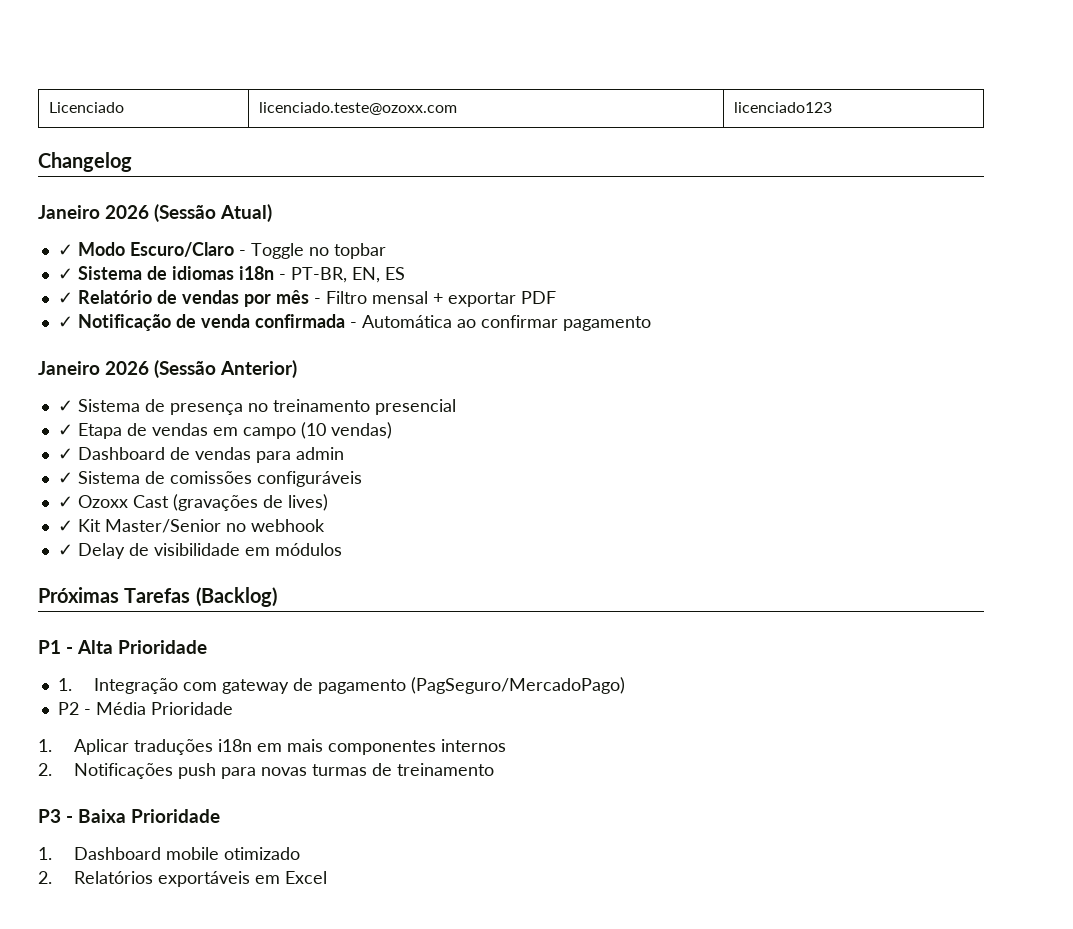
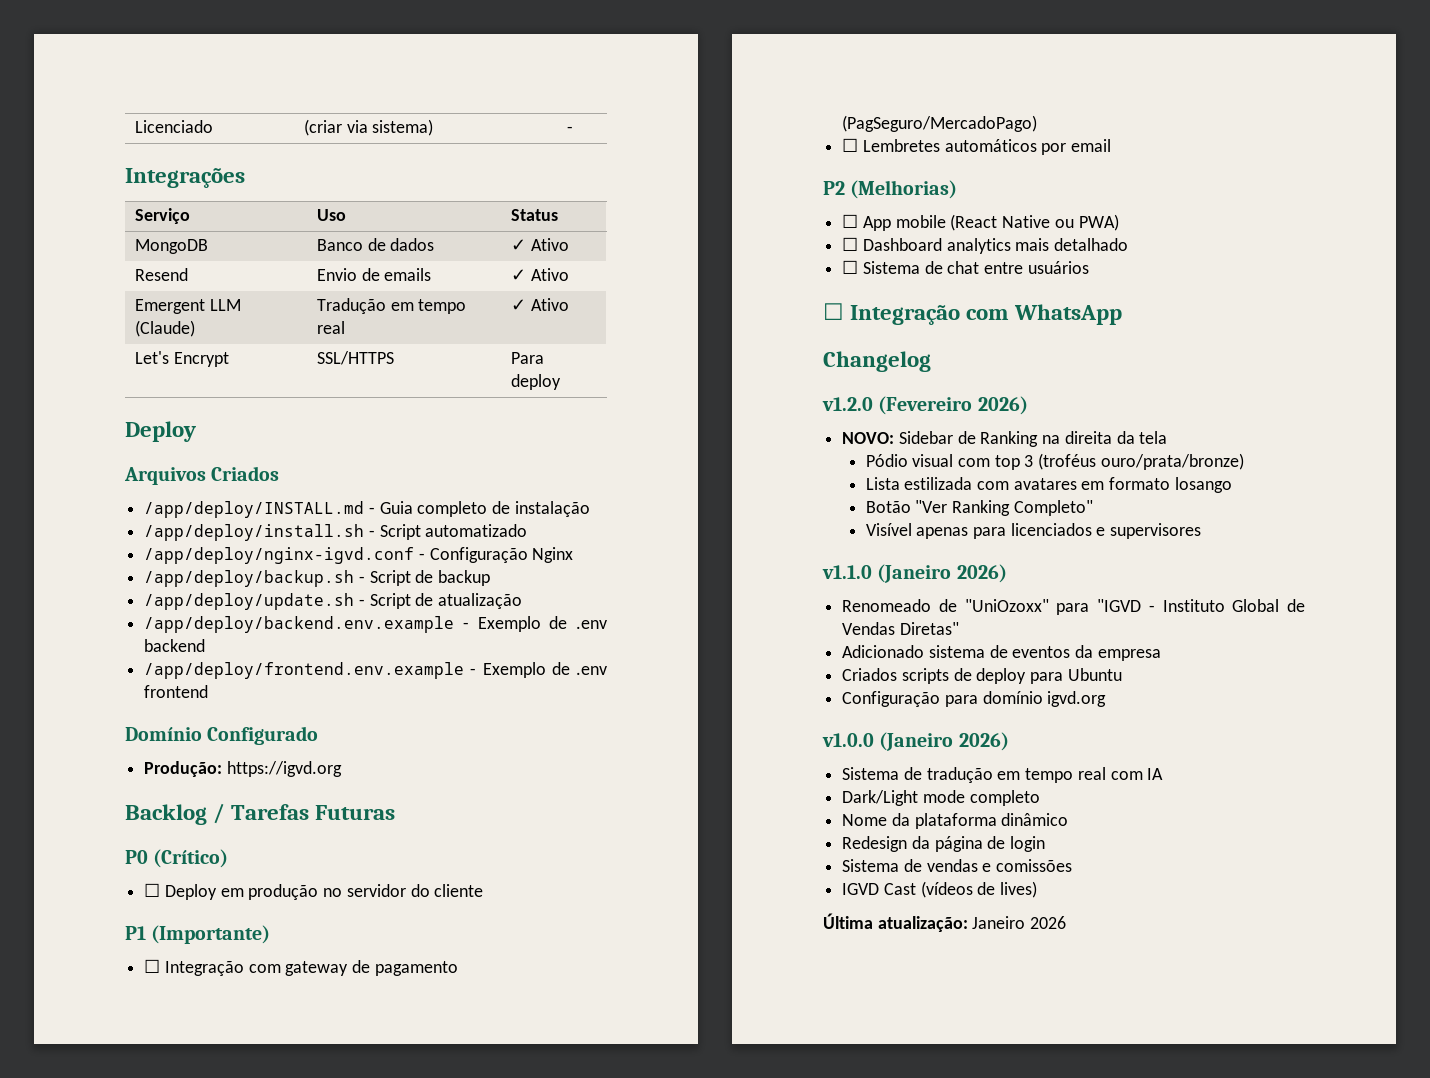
[259,102,458,115] [734,102,833,113] [38,152,132,172] [38,204,273,222] [57,242,386,259] [57,266,405,283] [57,290,556,307] [57,314,651,331] [38,360,298,378] [57,399,456,415] [57,422,392,439] [57,447,344,463] [57,471,362,487] [57,494,328,511] [57,519,325,533] [57,543,342,559] [38,587,277,607] [38,640,208,654] [57,678,72,691] licenciado.teste@ozoxx.com | licenciado123 // Changelog // Janeiro 2026 (Sessão Atual) // ✓ Modo Escuro/Claro - Toggle no topbar // ✓ Sistema de idiomas i18n - PT-BR, EN, ES // ✓ Relatório de vendas por mês - Filtro mensal + exportar PDF // ✓ Notificação de venda confirmada - Automática ao confirmar pagamento // Janeiro 2026 (Sessão Anterior) // ✓ Sistema de presença no treinamento presencial // ✓ Etapa de vendas em campo (10 vendas) // ✓ Dashboard de vendas para admin // ✓ Sistema de comissões configuráveis // ✓ Ozoxx Cast (gravações de lives) // ✓ Kit Master/Senior no webhook // ✓ Delay de visibilidade em módulos // Próximas Tarefas (Backlog) // P1 - Alta Prioridade // 1. -> [303,119,434,136] [566,126,573,133] [125,168,245,188] [134,208,190,224] [316,209,346,221] [510,209,558,221] [134,239,208,254] [316,238,435,251] [510,238,569,251] [134,268,188,281] [316,268,432,281] [510,268,569,281] [134,299,241,314] [134,320,195,337] [316,298,467,314] [316,321,345,334] [510,298,569,311] [134,351,229,367] [316,351,394,365] [510,352,544,364] [510,374,561,390] [125,421,196,442] [124,466,280,485] [144,501,590,518] [144,524,528,541] [144,547,574,564] [144,570,491,587] [144,593,523,610] [144,616,607,633] [144,639,206,652] [144,662,607,679] [144,685,209,698] [125,726,319,745] [144,761,342,777] [125,803,396,825] [125,849,229,868] [144,883,484,900] [125,925,271,944] [144,959,161,973] (criar via sistema) | - // Integrações // Serviço | Uso | Status // MongoDB | Banco de dados | ✓ Ativo // Resend | Envio de emails | ✓ Ativo // Emergent LLM (Claude) | Tradução em tempo real | ✓ Ativo // Let's Encrypt | SSL/HTTPS | Para deploy // Deploy // Arquivos Criados // /app/deploy/INSTALL.md - Guia completo de instalação // /app/deploy/install.sh - Script automatizado // /app/deploy/nginx-igvd.conf - Configuração Nginx // /app/deploy/backup.sh - Script de backup // /app/deploy/update.sh - Script de atualização // /app/deploy/backend.env.example - Exemplo de .env backend // /app/deploy/frontend.env.example - Exemplo de .env frontend // Domínio Configurado // Produção: https://igvd.org // Backlog / Tarefas Futuras // P0 (Crítico) // ☐ Deploy em produção no servidor do cliente // P1 (Importante) // ☐
[57,702,233,715] [38,739,506,755] [38,763,494,779] [38,809,221,823] [38,847,300,860] [38,871,327,887] P2 - Média Prioridade // 1. Aplicar traduções i18n em mais componentes internos // 2. Notificações push para novas turmas de treinamento // P3 - Baixa Prioridade // 1. Dashboard mobile otimizado // 2. Relatórios exportáveis em Excel -> [842,138,1112,155] [823,180,958,199] [842,214,1119,231] [842,237,1129,254] [842,260,1089,274] [823,303,1123,325] [823,351,931,372] [822,396,1028,415] [842,431,1168,447] [865,453,1244,470] [865,477,1232,493] [865,500,1093,516] [865,523,1202,539] [822,564,1007,583] [842,599,1305,615] [842,622,959,635] [842,645,1161,661] [842,668,1122,684] [842,691,1107,707] [822,732,1009,751] [842,767,1164,783] [842,790,1040,806] [842,813,1069,829] [842,836,1046,852] [842,859,1073,872] [842,881,1038,898] [823,913,1067,932] ☐ Lembretes automáticos por email // P2 (Melhorias) // ☐ App mobile (React Native ou PWA) // ☐ Dashboard analytics mais detalhado // ☐ Sistema de chat entre usuários // ☐ Integração com WhatsApp // Changelog // v1.2.0 (Fevereiro 2026) // NOVO: Sidebar de Ranking na direita da tela // Pódio visual com top 3 (troféus ouro/prata/bronze) // Lista estilizada com avatares em formato losango // Botão "Ver Ranking Completo" // Visível apenas para licenciados e supervisores // v1.1.0 (Janeiro 2026) // Renomeado de "UniOzoxx" para "IGVD - Instituto Global de Vendas Diretas" // Adicionado sistema de eventos da empresa // Criados scripts de deploy para Ubuntu // Configuração para domínio igvd.org // v1.0.0 (Janeiro 2026) // Sistema de tradução em tempo real com IA // Dark/Light mode completo // Nome da plataforma dinâmico // Redesign da página de login // Sistema de vendas e comissões // IGVD Cast (vídeos de lives) // Última atualização: Janeiro 2026

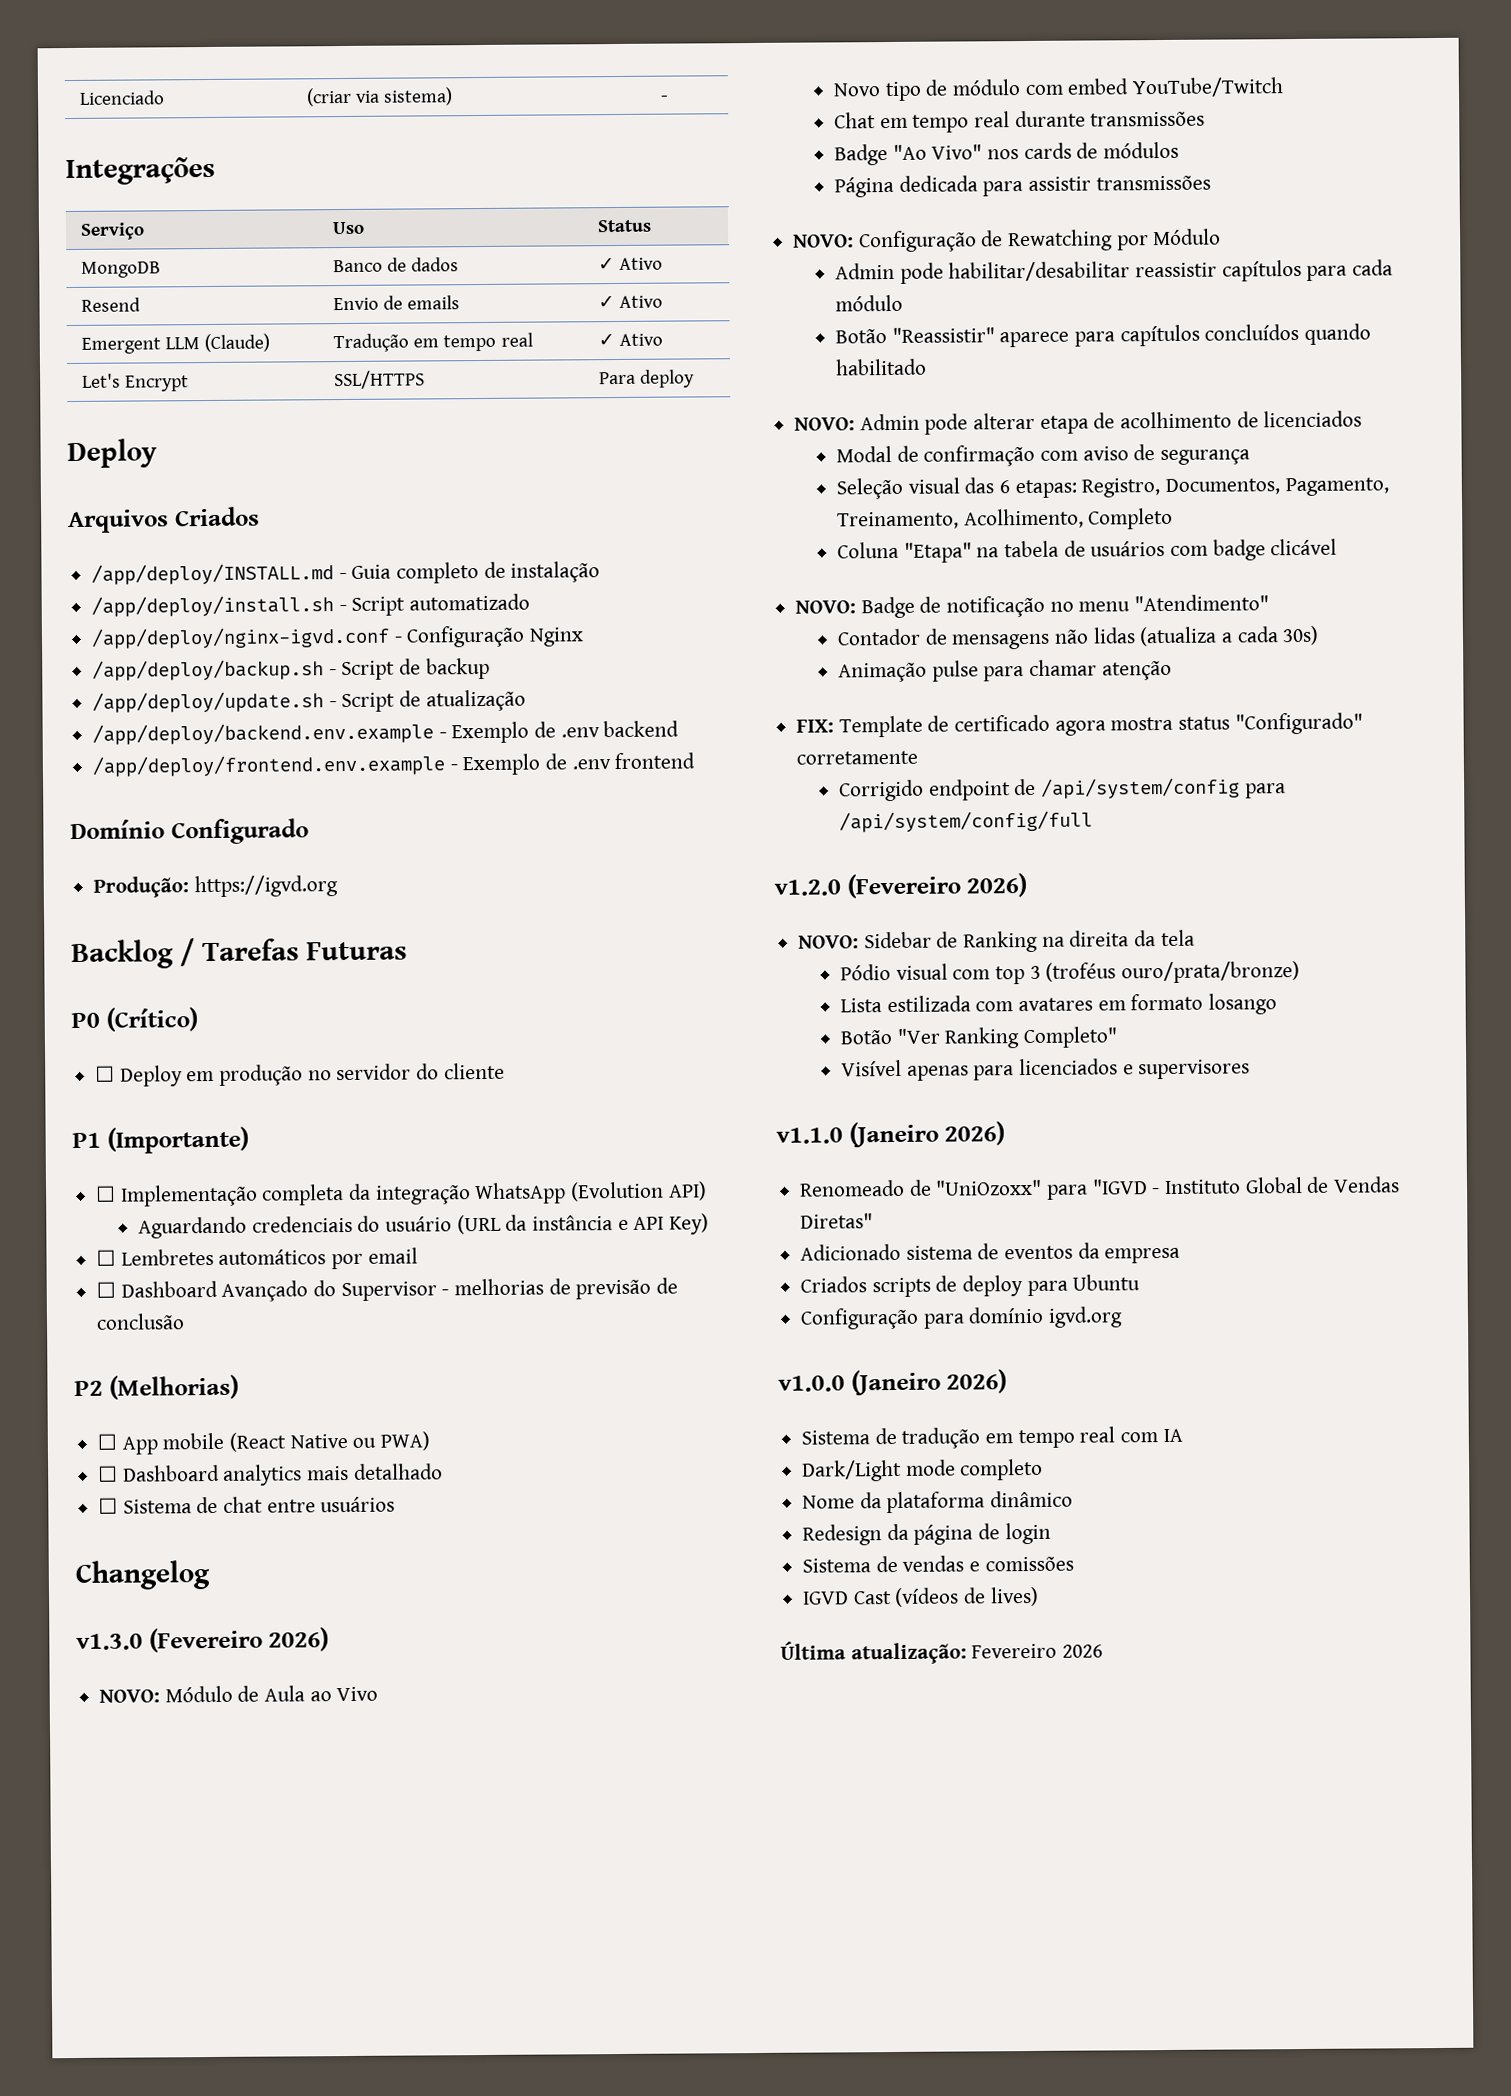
[164,960,458,976] [842,115,1038,132] Integração com gateway de pagamento (PagSeguro/MercadoPago) -> [119,1181,707,1207] [137,1213,709,1239] Implementação completa da integração WhatsApp (Evolution API) // Aguardando credenciais do usuário (URL da instância e API Key)
(1112, 145) none -> [96,1277,679,1302] [96,1313,186,1330] // ☐ Dashboard Avançado do Supervisor - melhorias de previsão de conclusão
[823,303,1123,325] [823,351,931,372] ☐ Integração com WhatsApp // Changelog -> [75,1560,210,1590] [76,1627,330,1653] [99,1685,379,1703] [832,77,1284,102] [833,110,1206,133] [833,141,1179,166] [833,175,1211,198] [793,228,1222,253] [834,259,1393,284] [834,294,903,312] [834,323,1371,348] [834,358,927,376] [794,410,1363,435] [835,444,1250,467] [835,477,1389,500] [836,507,1174,530] [836,538,1338,563] [795,594,1270,619] [836,625,1320,650] [837,659,1172,683] [796,712,1363,738] [796,750,919,765] [838,777,1286,802] [838,810,1093,833] Changelog // v1.3.0 (Fevereiro 2026) // NOVO: Módulo de Aula ao Vivo // Novo tipo de módulo com embed YouTube/Twitch // Chat em tempo real durante transmissões // Badge "Ao Vivo" nos cards de módulos // Página dedicada para assistir transmissões // NOVO: Configuração de Rewatching por Módulo // Admin pode habilitar/desabilitar reassistir capítulos para cada módulo // Botão "Reassistir" aparece para capítulos concluídos quando habilitado // NOVO: Admin pode alterar etapa de acolhimento de licenciados // Modal de confirmação com aviso de segurança // Seleção visual das 6 etapas: Registro, Documentos, Pagamento, Treinamento, Acolhimento, Completo // Coluna "Etapa" na tabela de usuários com badge clicável // NOVO: Badge de notificação no menu "Atendimento" // Contador de mensagens não lidas (atualiza a cada 30s) // Animação pulse para chamar atenção // FIX: Template de certificado agora mostra status "Configurado" corretamente // Corrigido endpoint de /api/system/config para /api/system/config/full
[972,916,1026,929] Janeiro -> [971,1643,1058,1659] Fevereiro

